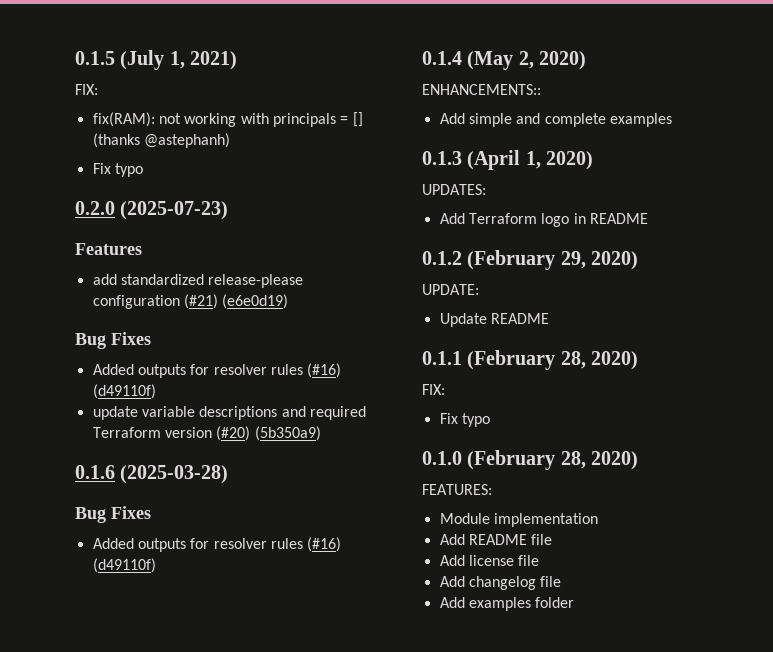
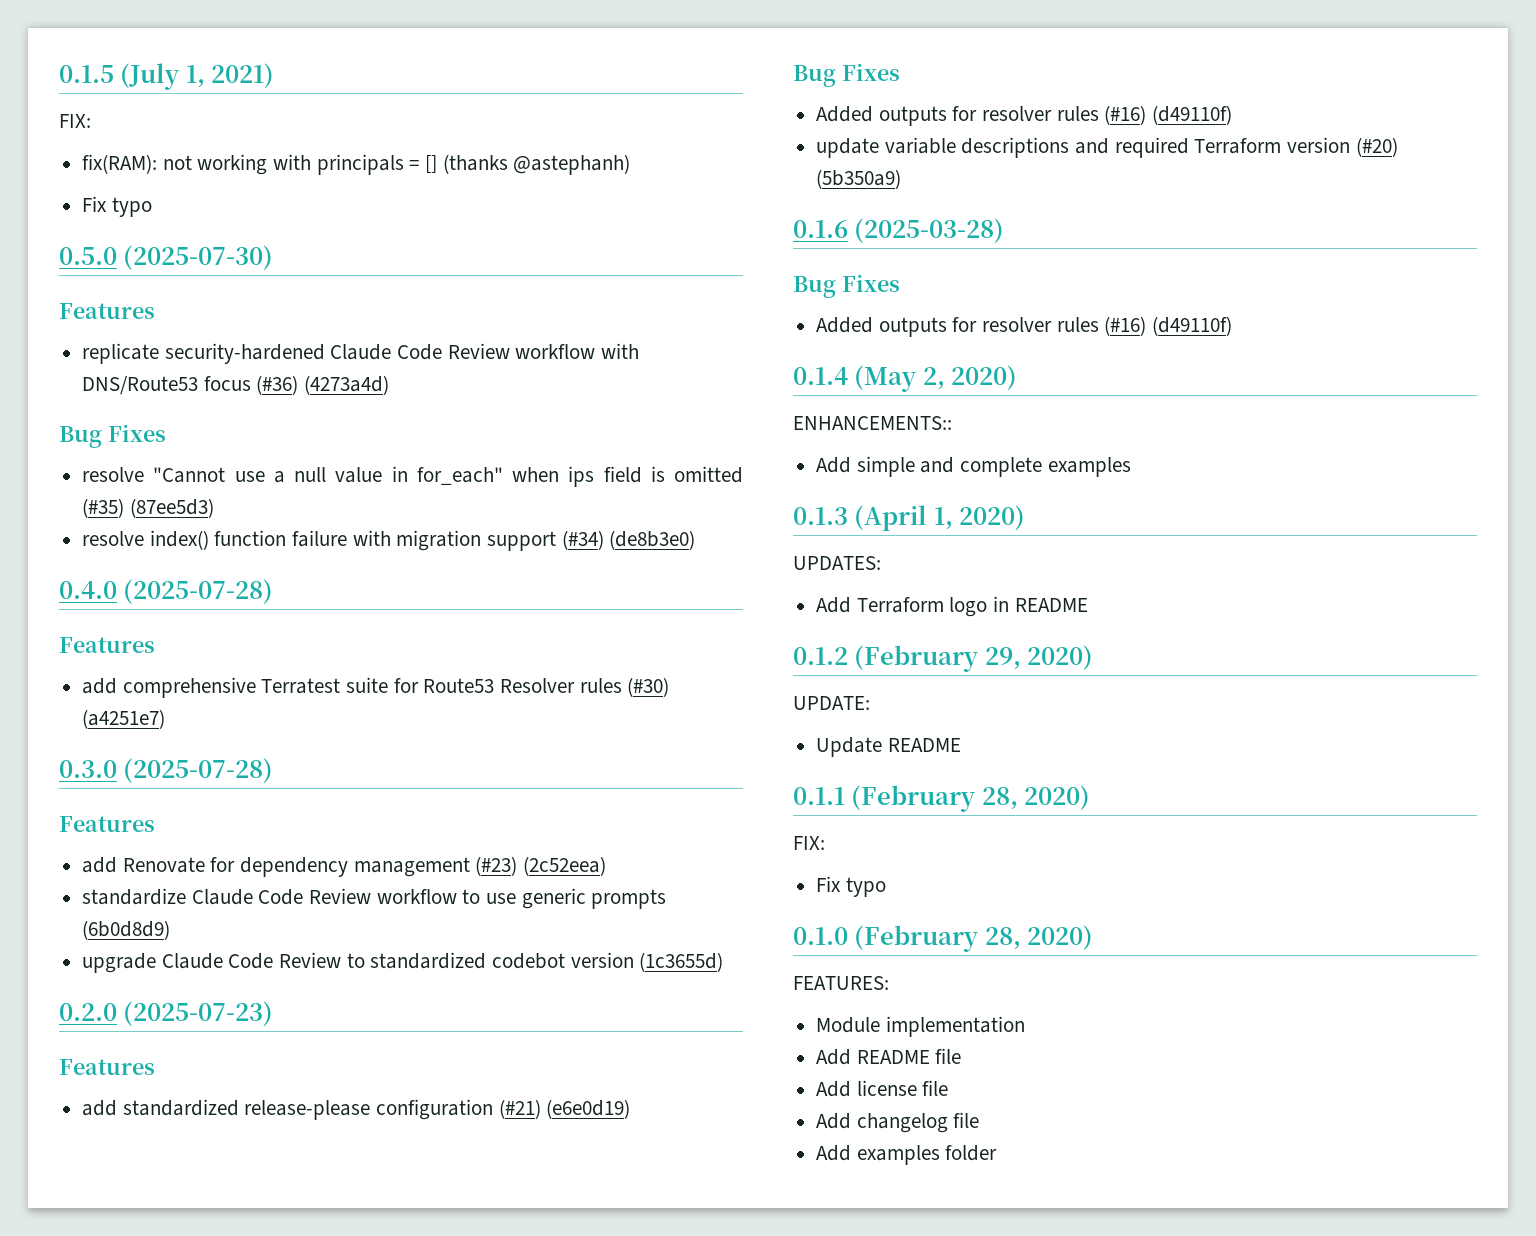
(143, 170) none -> [59,245,274,270] [59,303,155,319] [82,343,640,364] [82,375,390,395] [59,424,166,448] [82,466,744,487] [82,498,214,518] [82,530,696,551] [59,579,274,604] [59,637,155,653] [82,677,670,698] [82,709,166,729] [59,758,274,783] [59,816,155,832] [82,856,607,877] [82,888,667,909] [82,920,171,940] [82,952,724,973] // 0.5.0 (2025-07-30) // Features // replicate security-hardened Claude Code Review workflow with DNS/Route53 focus (#36) (4273a4d) // Bug Fixes // resolve "Cannot use a null value in for_each" when ips field is omitted (#35) (87ee5d3) // resolve index() function failure with migration support (#34) (de8b3e0) // 0.4.0 (2025-07-28) // Features // add comprehensive Terratest suite for Route53 Resolver rules (#30) (a4251e7) // 0.3.0 (2025-07-28) // Features // add Renovate for dependency management (#23) (2c52eea) // standardize Claude Code Review workflow to use generic prompts (6b0d8d9) // upgrade Claude Code Review to standardized codebot version (1c3655d)

